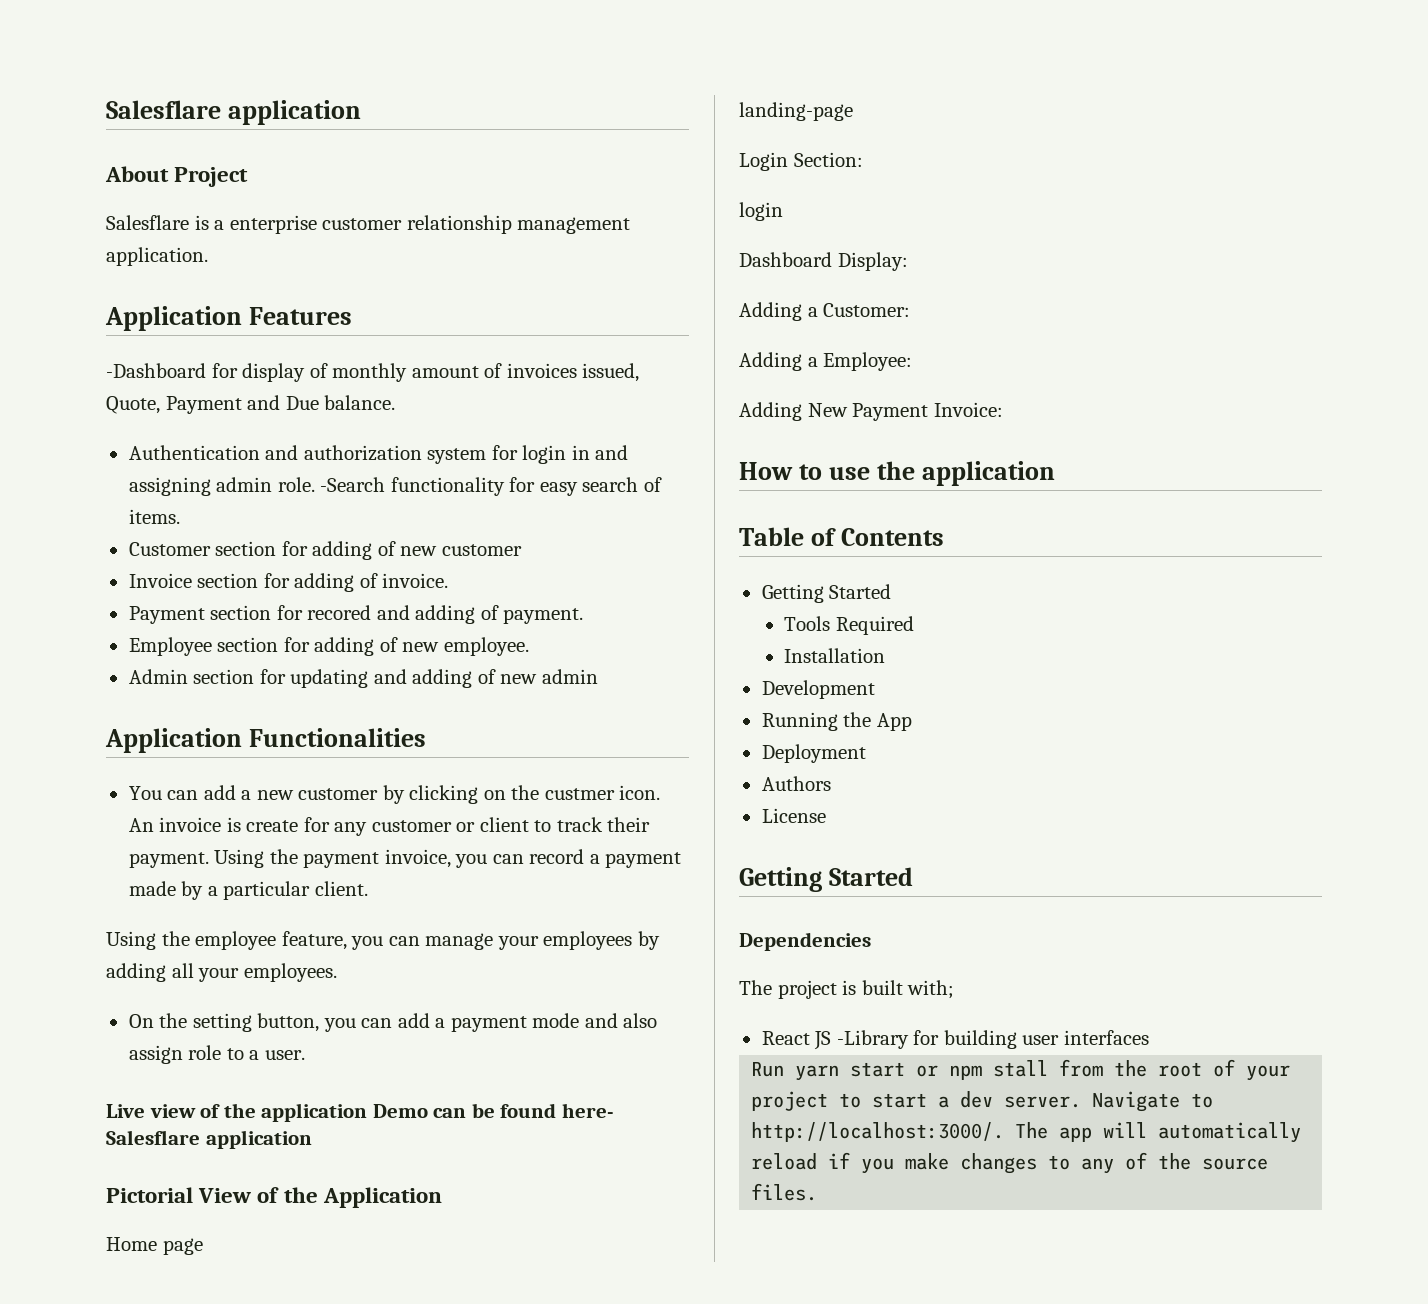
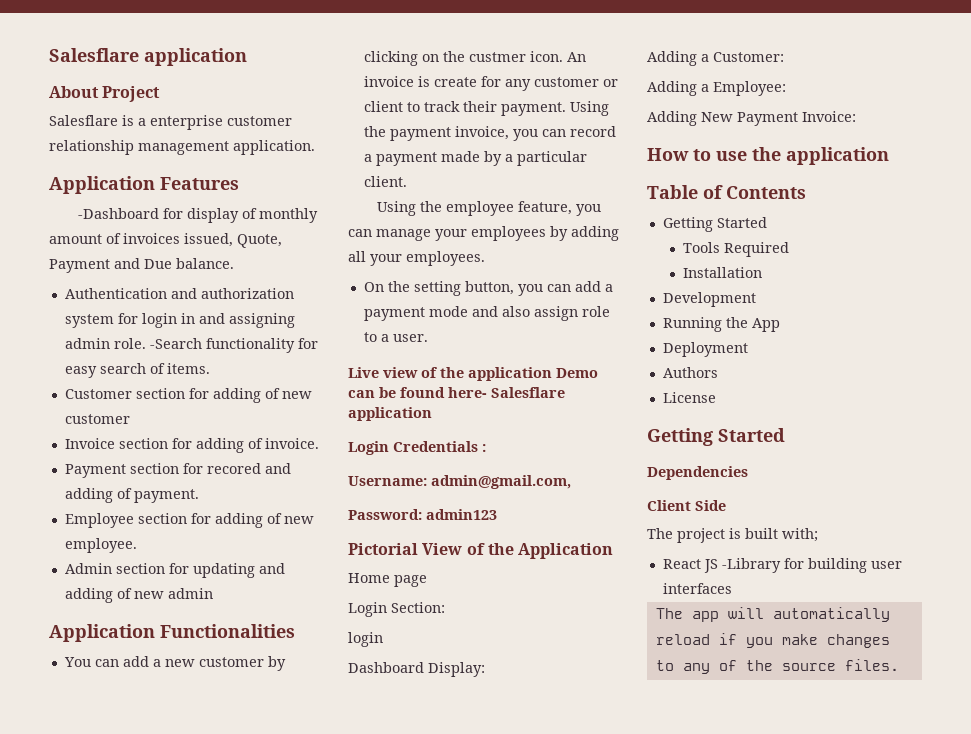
(312, 1139) none -> [348,441,486,455] [348,475,571,489] [348,509,497,520] // Login Credentials : // Username: admin@gmail.com, // Password: admin123
[739,102,853,121] // landing-page -> (427, 581) none
(871, 941) none -> [647,500,726,511] // Client Side
[751,1059,1291,1081] [751,1091,1214,1112] [751,1122,1005,1142] Run yarn start or npm stall from the root of your project to start a dev server. Navigate to http://localhost:3000/. -> (732, 588) none

